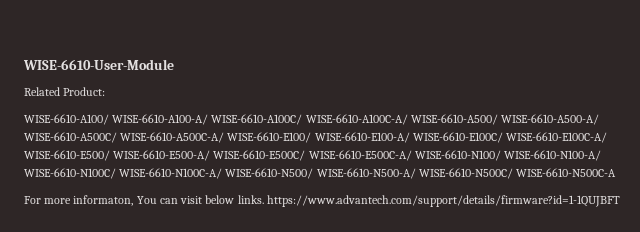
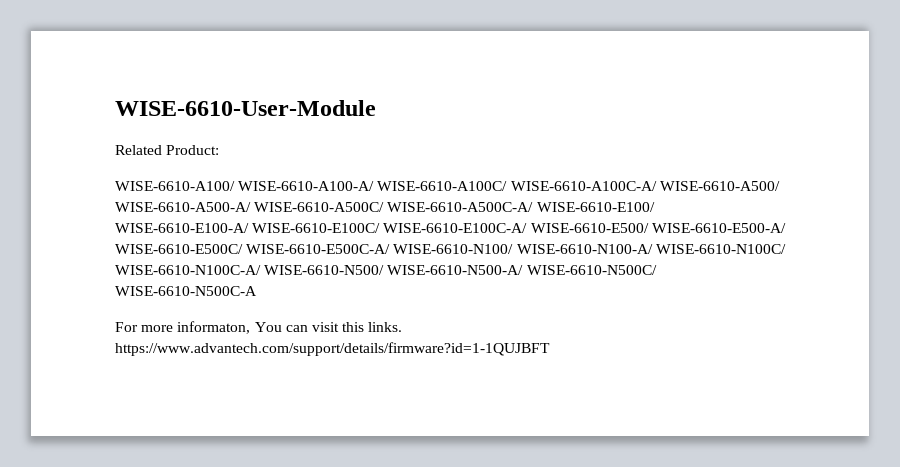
[205,195,235,204] below -> [342,322,365,332] this

